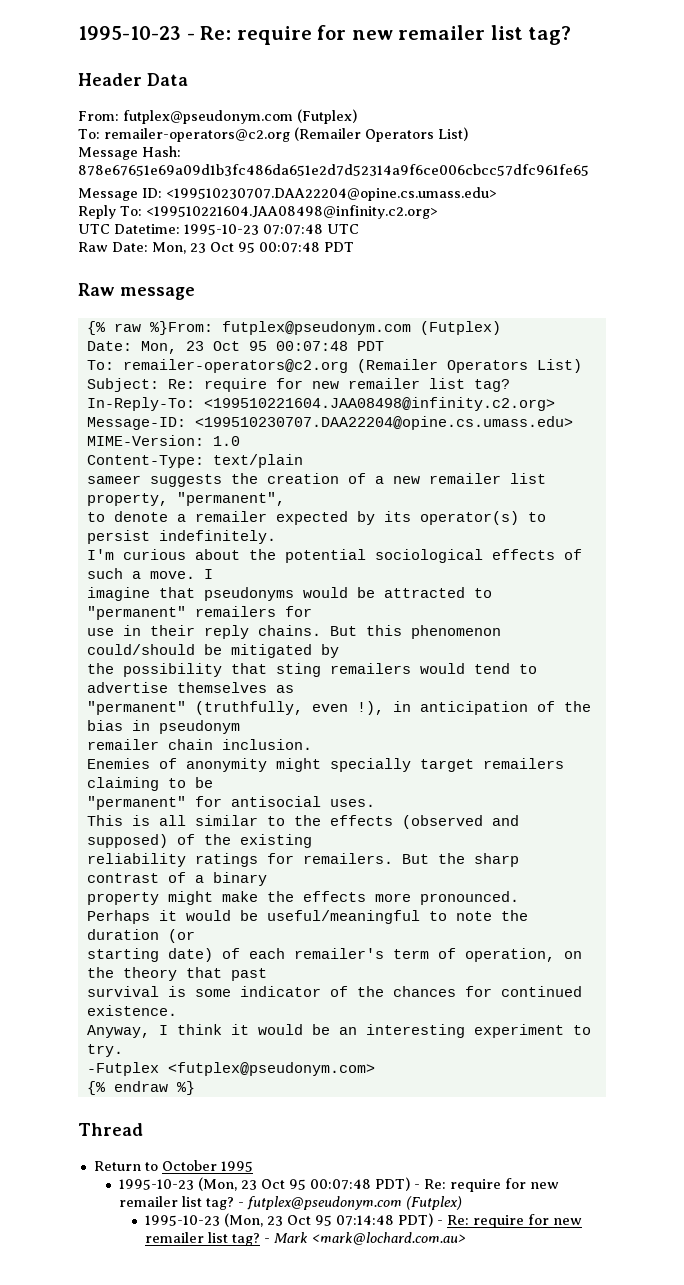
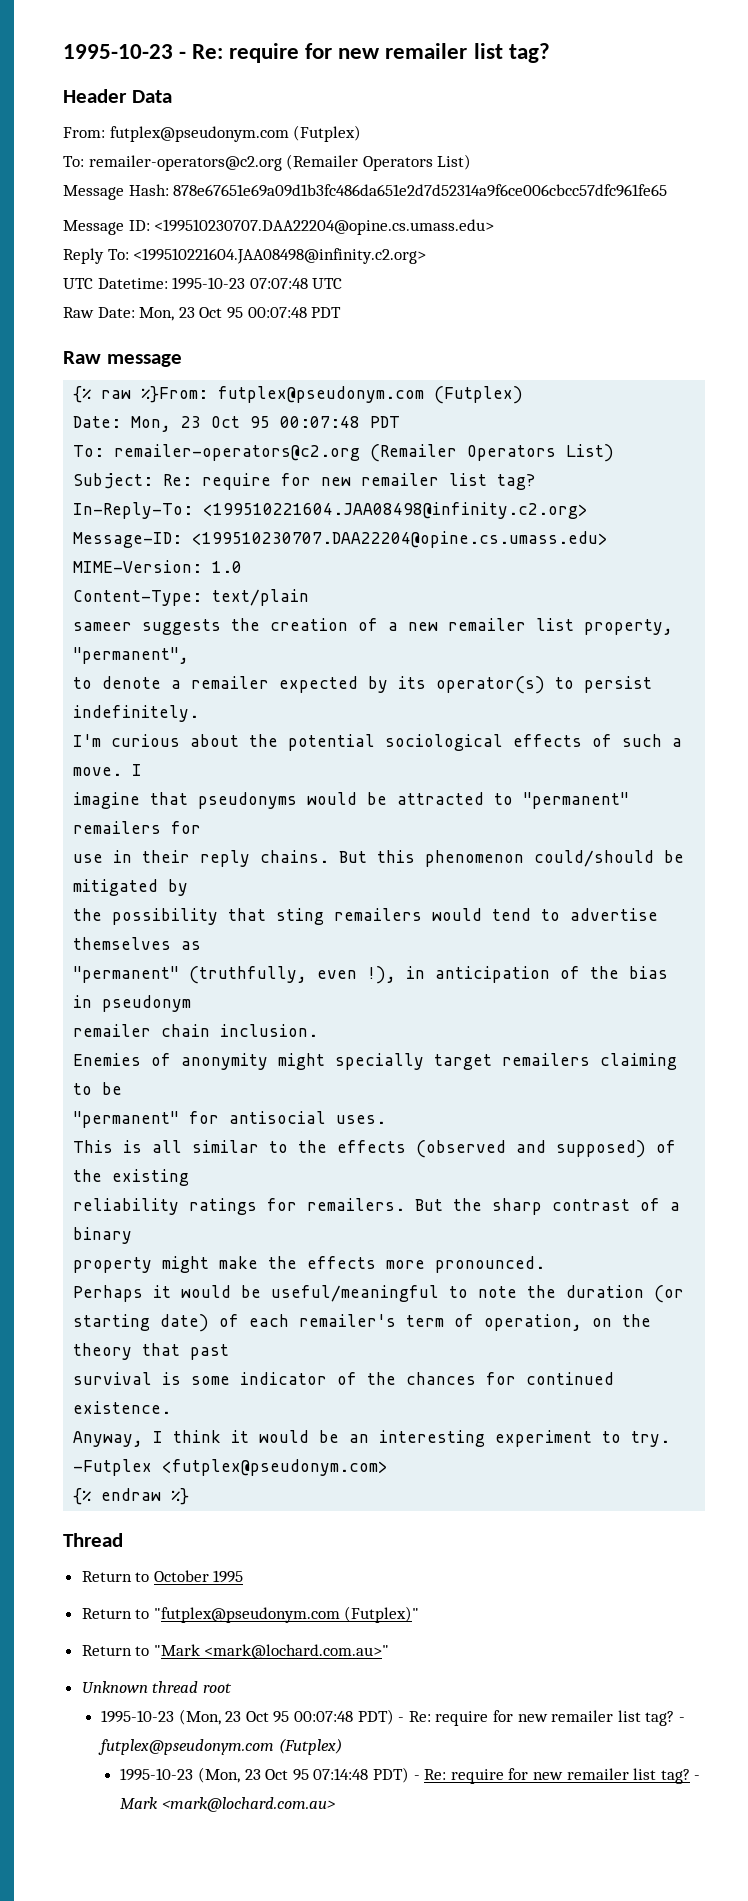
(253, 1166) none -> [81,1606,420,1623] [81,1644,390,1659] [81,1681,232,1693] // Return to "futplex@pseudonym.com (Futplex)" // Return to "Mark <mark@lochard.com.au>" // Unknown thread root

